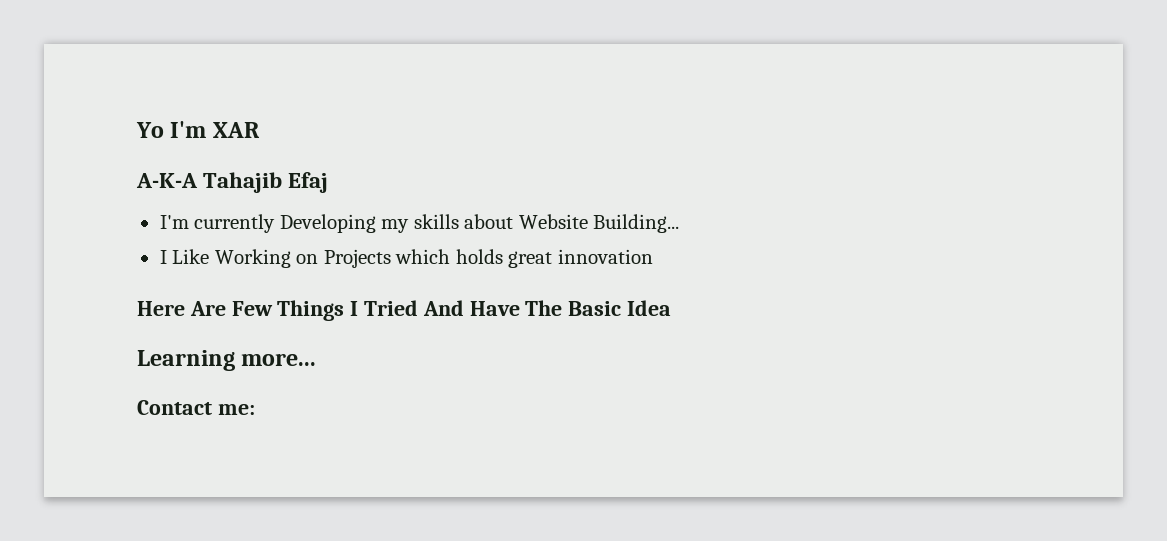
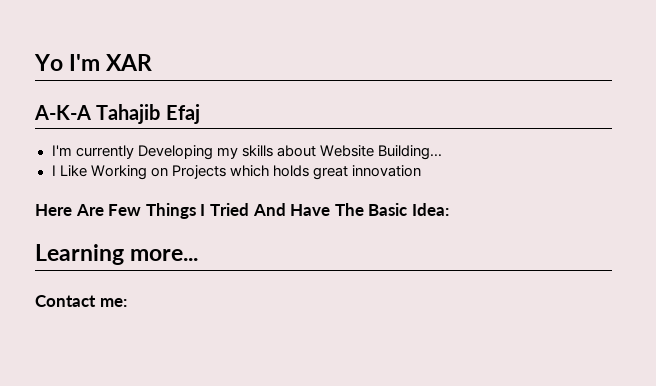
[627,300,672,316] Idea -> [411,203,449,216] Idea:

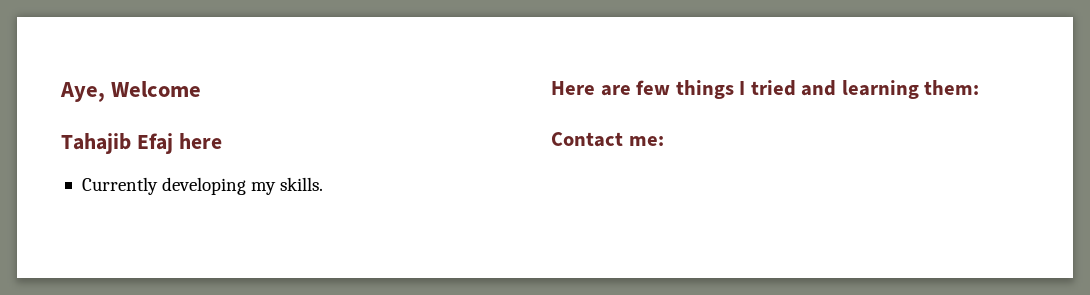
[34,54,153,71] [34,104,200,124] [51,145,442,160] [51,165,421,180] [35,203,449,219] [35,244,199,265] Yo I'm XAR // A-K-A Tahajib Efaj // I'm currently Developing my skills about Website Building... // I Like Working on Projects which holds great innovation // Here Are Few Things I Tried And Have The Basic Idea: // Learning more... -> [60,81,202,102] [61,133,222,154] [81,177,324,195] [551,80,980,99] Aye, Welcome // Tahajib Efaj here // Currently developing my skills. // Here are few things I tried and learning them:

